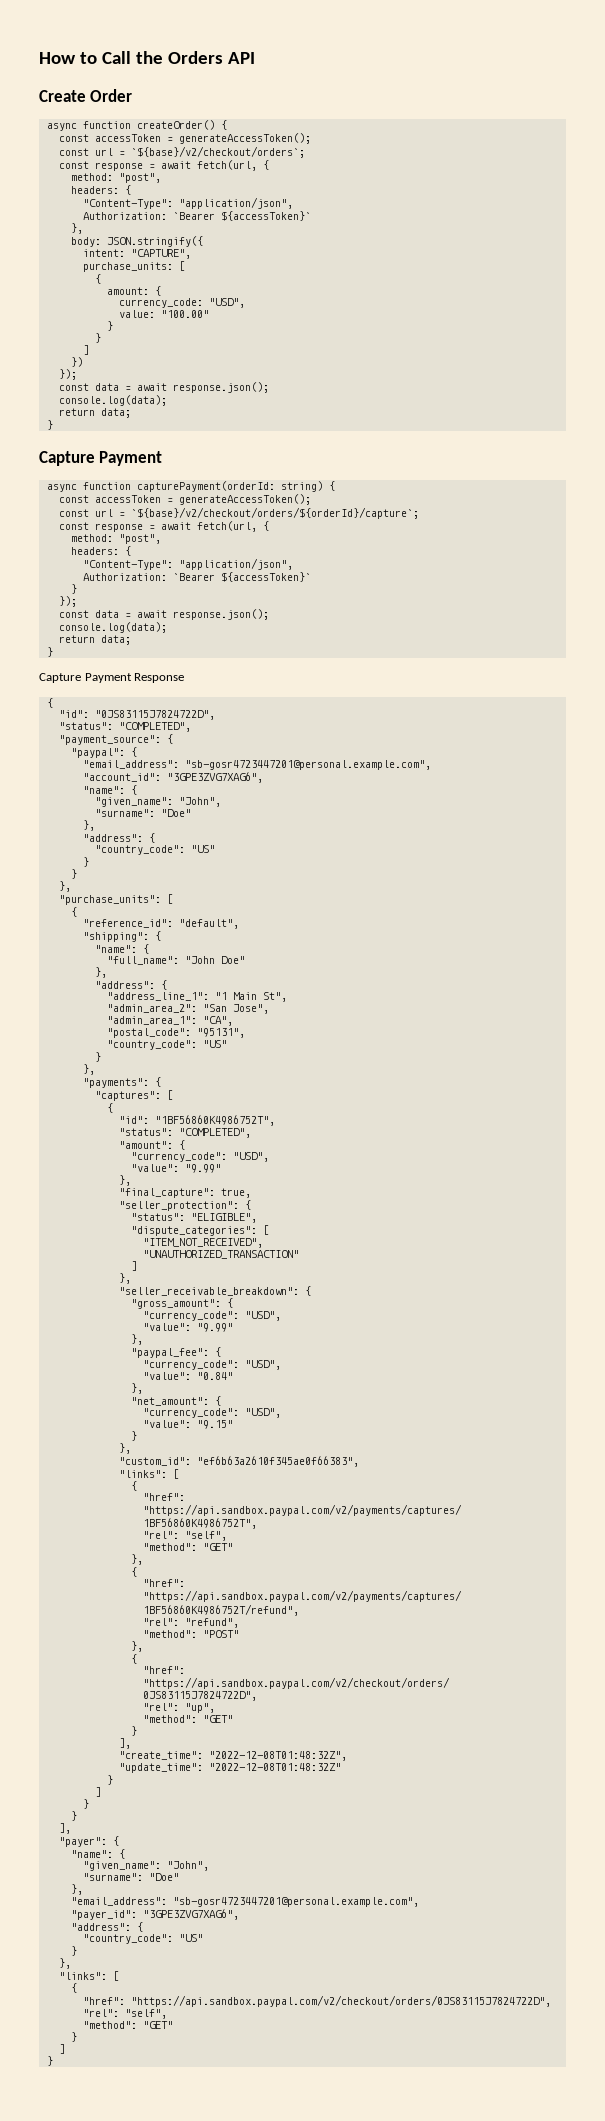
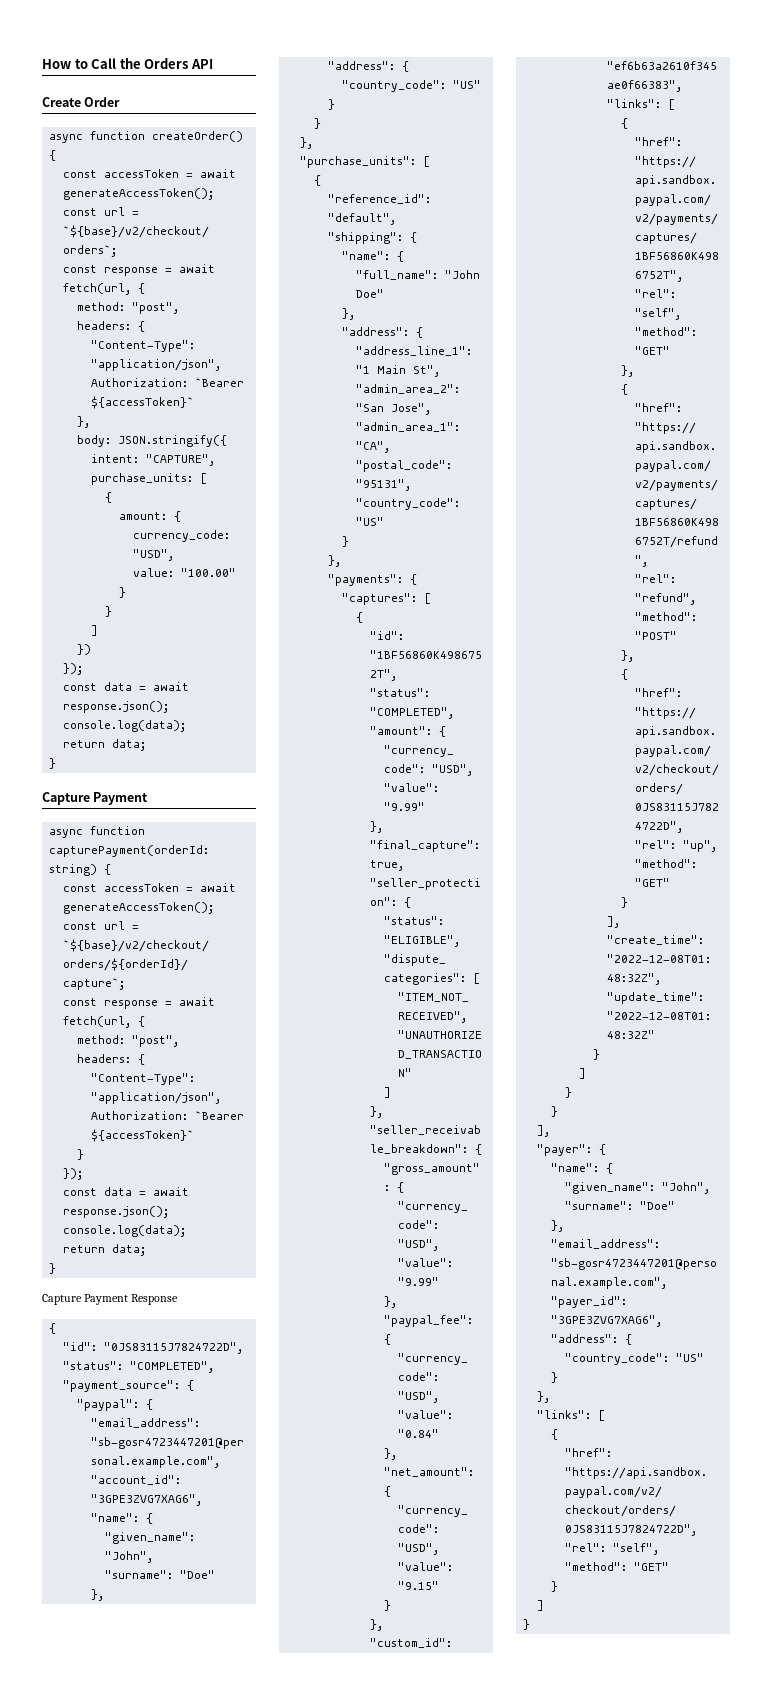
(173, 139) none -> [200,169,237,178] await
(173, 500) none -> [200,883,237,892] await

